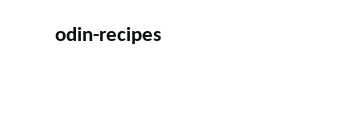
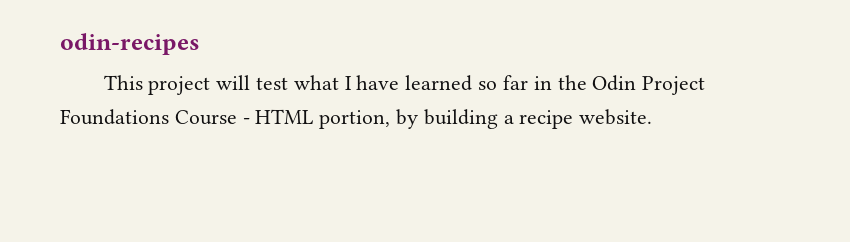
(161, 35) none -> [103,75,706,95] [60,109,653,129] // This project will test what I have learned so far in the Odin Project Foundations Course - HTML portion, by building a recipe website.

